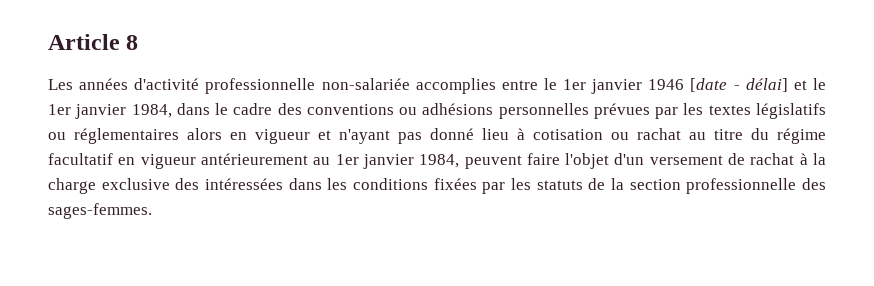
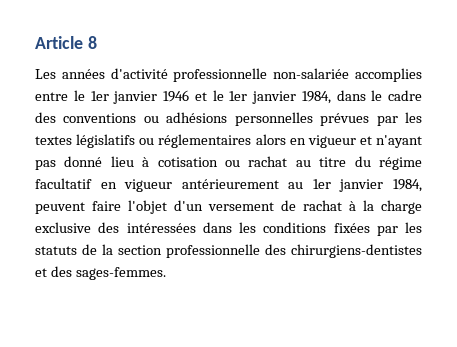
[690,78,788,92] [date - délai] -> (189, 96) none
(826, 184) none -> [291,244,422,258] [35,266,72,277] chirurgiens-dentistes et des

